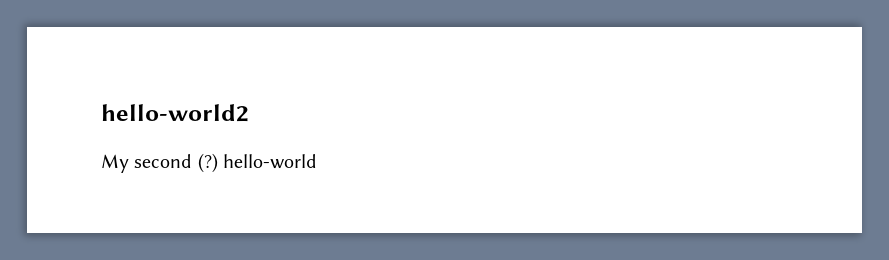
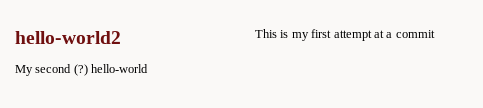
(318, 161) none -> [255,29,435,41] // This is my first attempt at a commit

